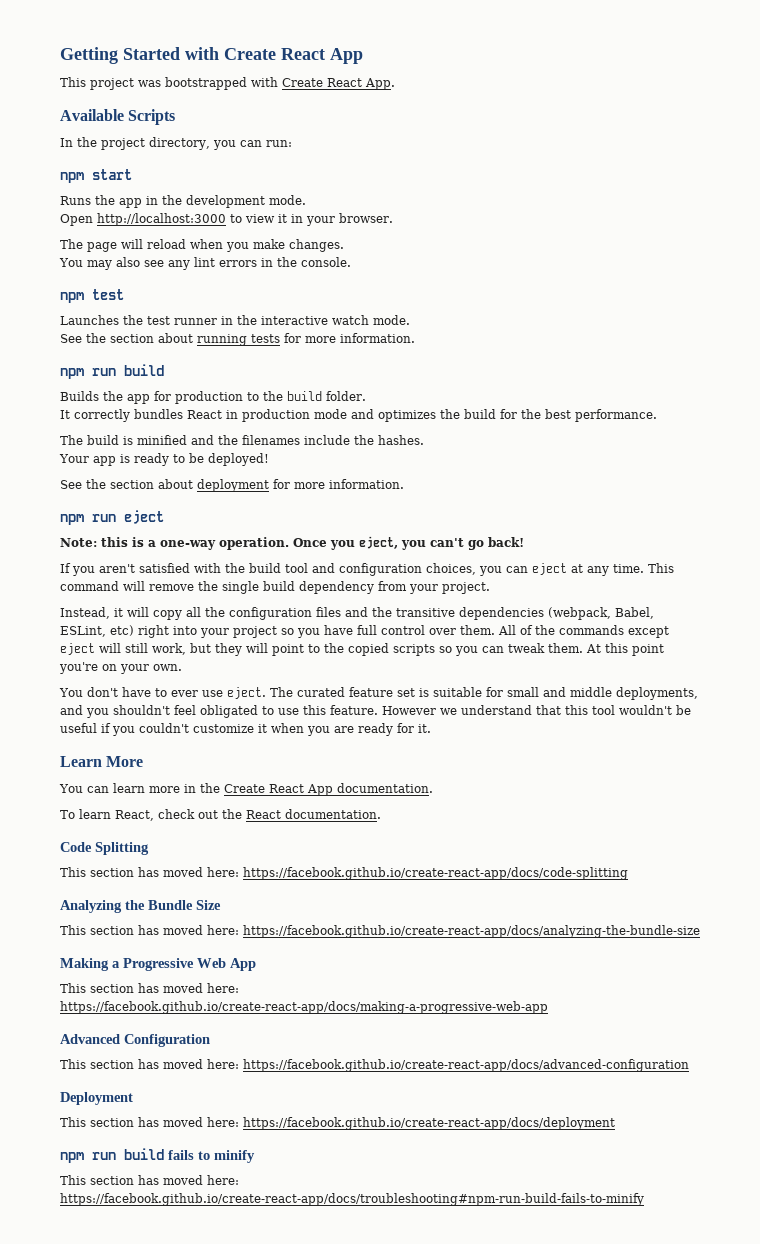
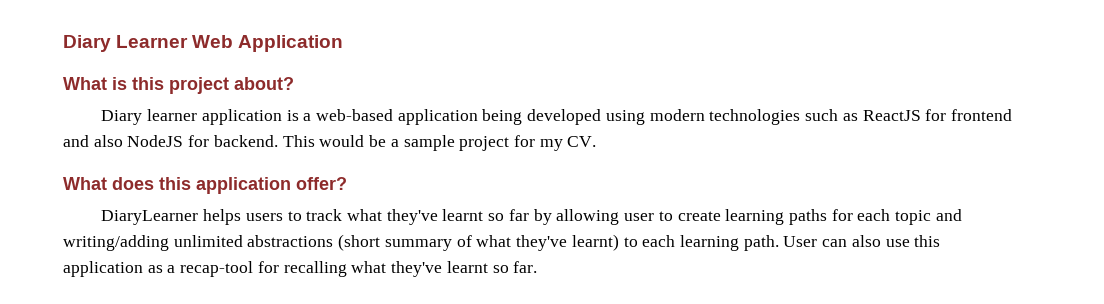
[60,47,363,64] [60,77,395,90] [60,109,176,125] [60,137,292,150] [60,169,132,183] [60,195,306,208] [60,213,393,226] [60,239,344,252] [59,257,351,270] [60,289,124,303] [60,315,410,325] [60,333,415,346] [60,364,164,379] [60,391,366,404] [60,409,657,422] [60,435,424,445] [59,453,269,466] [60,479,404,492] [60,510,164,525] [60,536,524,550] [60,563,674,576] [60,581,490,594] [60,607,654,620] [60,625,669,638] [60,643,664,656] [59,662,182,674] [59,687,698,700] [60,705,691,718] [60,723,431,736] [60,756,144,767] [59,783,433,796] [60,809,381,821] [60,842,149,855] [60,867,628,880] [60,900,221,913] [60,925,700,938] [60,958,256,971] [60,983,239,993] [60,1001,548,1014] [60,1034,210,1047] [60,1059,689,1072] [60,1092,133,1105] [60,1117,615,1130] [60,1148,255,1163] [60,1175,239,1185] [60,1193,644,1206] Getting Started with Create React App // This project was bootstrapped with Create React App. // Available Scripts // In the project directory, you can run: // npm start // Runs the app in the development mode. // Open http://localhost:3000 to view it in your browser. // The page will reload when you make changes. // You may also see any lint errors in the console. // npm test // Launches the test runner in the interactive watch mode. // See the section about running tests for more information. // npm run build // Builds the app for production to the build folder. // It correctly bundles React in production mode and optimizes the build for the best performance. // The build is minified and the filenames include the hashes. // Your app is ready to be deployed! // See the section about deployment for more information. // npm run eject // Note: this is a one-way operation. Once you eject, you can't go back! // If you aren't satisfied with the build tool and configuration choices, you can eject at any time. This command will remove the single build dependency from your project. // Instead, it will copy all the configuration files and the transitive dependencies (webpack, Babel, ESLint, etc) right into your project so you have full control over them. All of the commands except eject will still work, but they will point to the copied scripts so you can tweak them. At this point you're on your own. // You don't have to ever use eject. The curated feature set is suitable for small and middle deployments, and you shouldn't feel obligated to use this feature. However we understand that this tool wouldn't be useful if you couldn't customize it when you are ready for it. // Learn More // You can learn more in the Create React App documentation. // To learn React, check out the React documentation. // Code Splitting // This section has moved here: https://facebook.github.io/create-react-app/docs/code-splitting // Analyzing the Bundle Size // This section has moved here: https://facebook.github.io/create-react-app/docs/analyzing-the-bundle-size // Making a Progressive Web App // This section has moved here: https://facebook.github.io/create-react-app/docs/making-a-progressive-web-app // Advanced Configuration // This section has moved here: https://facebook.github.io/create-react-app/docs/advanced-configuration // Deployment // This section has moved here: https://facebook.github.io/create-react-app/docs/deployment // npm run build fails to minify // This section has moved here: https://facebook.github.io/create-react-app/docs/troubleshooting#npm-run-build-fails-to-minify -> [63,35,344,52] [63,77,294,94] [101,109,1012,125] [63,135,597,151] [63,177,347,194] [101,209,962,225] [63,234,941,251] [63,261,538,277] Diary Learner Web Application // What is this project about? // Diary learner application is a web-based application being developed using modern technologies such as ReactJS for frontend and also NodeJS for backend. This would be a sample project for my CV. // What does this application offer? // DiaryLearner helps users to track what they've learnt so far by allowing user to create learning paths for each topic and writing/adding unlimited abstractions (short summary of what they've learnt) to each learning path. User can also use this application as a recap-tool for recalling what they've learnt so far.

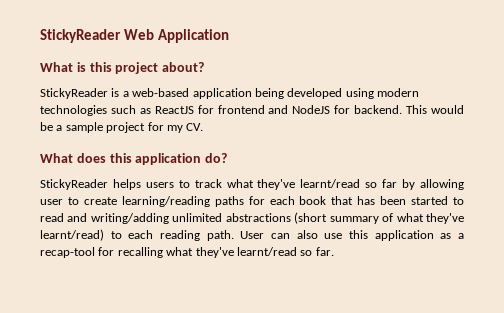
[63,35,189,52] Diary Learner -> [40,29,121,43] StickyReader
[101,109,282,125] Diary learner application -> [40,88,108,99] StickyReader
[93,135,123,147] also -> (289, 109) none
[296,177,347,190] [101,210,199,225] offer? // DiaryLearner -> [205,153,228,163] [40,179,108,190] do? // StickyReader
[442,209,484,221] learnt -> [300,179,361,188] learnt/read
[725,209,785,225] learning -> [121,196,210,207] learning/reading
[895,210,932,225] topic -> [299,196,465,205] [40,213,64,222] book that has been started to read
[571,234,619,251] learnt) -> [40,229,104,241] learnt/read)
[679,235,739,251] learning -> [160,230,200,241] reading
[446,261,488,273] learnt -> [236,247,297,256] learnt/read

